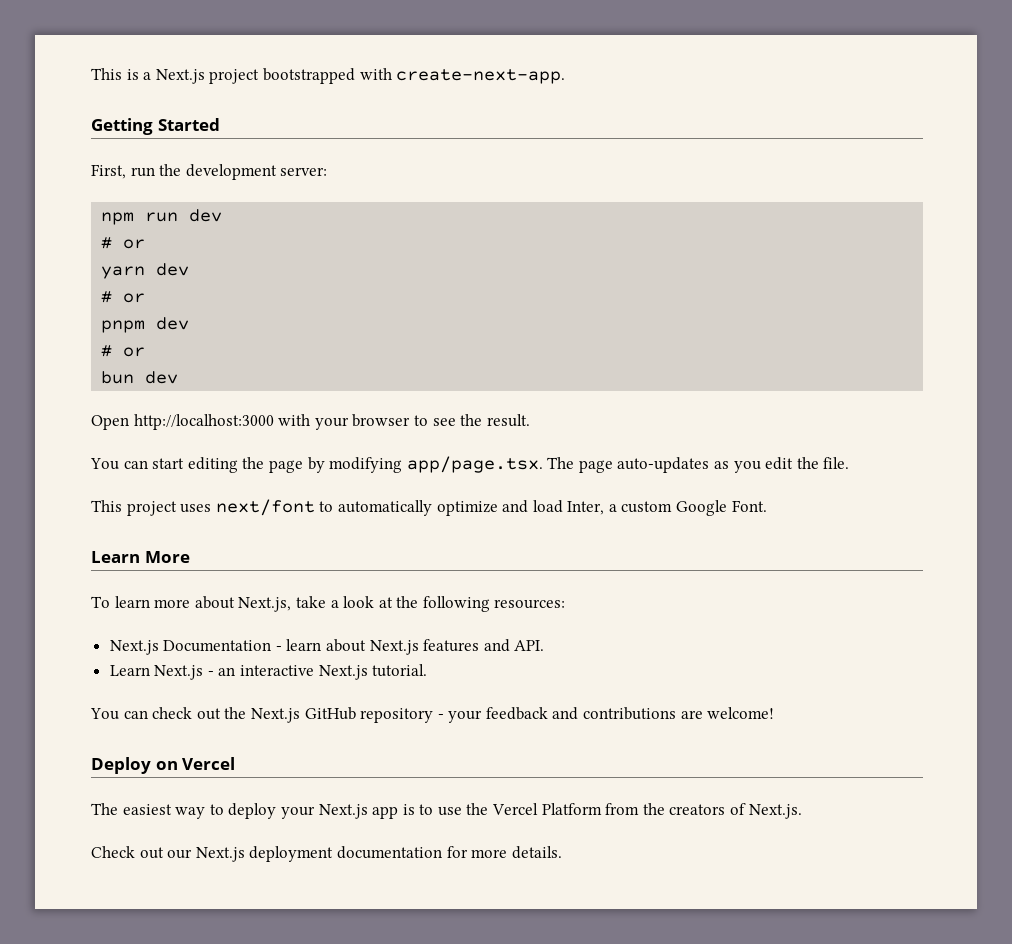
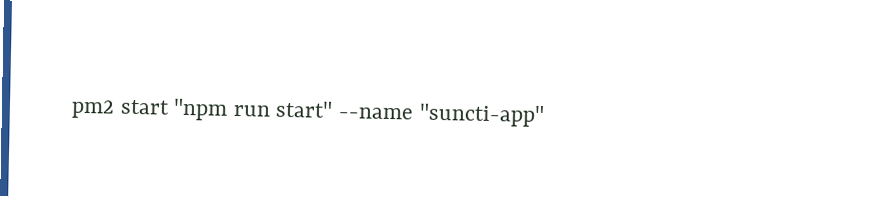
[91,68,566,84] [91,118,220,135] [91,164,328,180] [101,209,223,225] [101,237,146,249] [101,263,190,279] [101,291,146,303] [101,317,190,333] [101,345,146,357] [101,371,179,384] [91,414,530,430] [90,456,850,473] [91,499,767,516] [91,551,190,563] [91,596,566,612] [109,639,545,655] [109,664,428,680] [90,707,775,723] [91,757,236,774] [91,803,802,819] [91,846,562,862] This is a Next.js project bootstrapped with create-next-app. // Getting Started // First, run the development server: // npm run dev // # or // yarn dev // # or // pnpm dev // # or // bun dev // Open http://localhost:3000 with your browser to see the result. // You can start editing the page by modifying app/page.tsx. The page auto-updates as you edit the file. // This project uses next/font to automatically optimize and load Inter, a custom Google Font. // Learn More // To learn more about Next.js, take a look at the following resources: // Next.js Documentation - learn about Next.js features and API. // Learn Next.js - an interactive Next.js tutorial. // You can check out the Next.js GitHub repository - your feedback and contributions are welcome! // Deploy on Vercel // The easiest way to deploy your Next.js app is to use the Vercel Platform from the creators of Next.js. // Check out our Next.js deployment documentation for more details. -> [71,98,545,128] pm2 start "npm run start" --name "suncti-app"

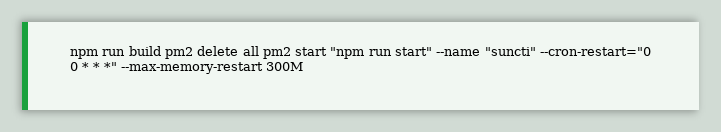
(71, 109) none -> [70,46,259,59] npm run build pm2 delete all
[418,103,545,128] "suncti-app" -> [484,47,652,56] [70,62,303,74] "suncti" --cron-restart="0 0 * * *" --max-memory-restart 300M

